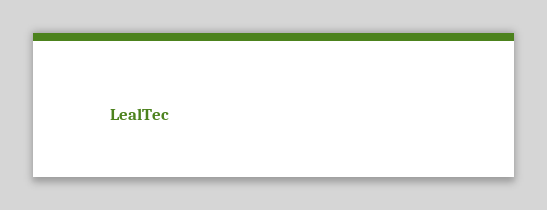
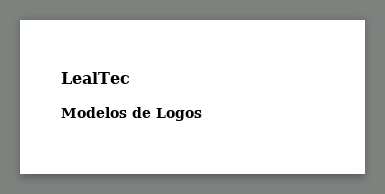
(169, 114) none -> [61,107,202,121] // Modelos de Logos

